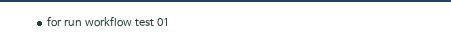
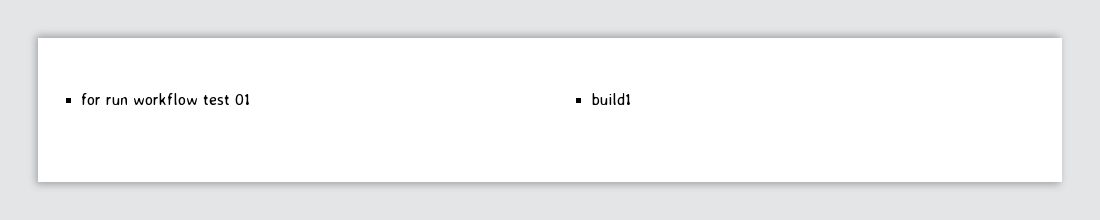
(169, 22) none -> [590,93,631,105] // build1

